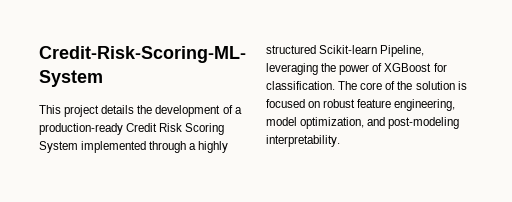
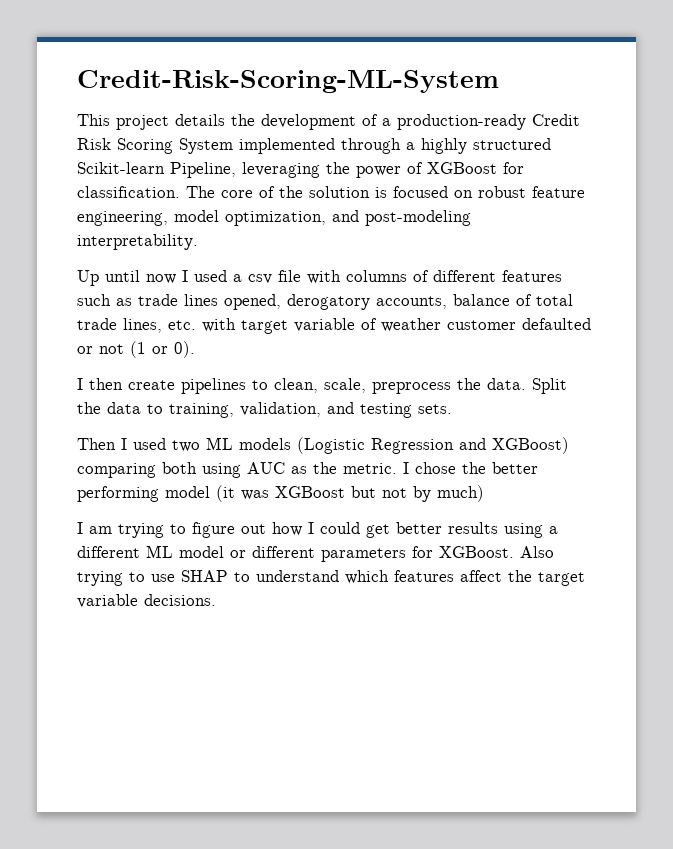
(340, 141) none -> [77,270,562,286] [77,294,573,310] [77,318,591,334] [77,341,195,358] [77,378,567,394] [77,402,452,418] [77,437,569,454] [77,462,538,478] [77,485,484,502] [77,522,558,538] [77,545,554,562] [77,570,585,586] [77,594,216,608] // Up until now I used a csv file with columns of different features such as trade lines opened, derogatory accounts, balance of total trade lines, etc. with target variable of weather customer defaulted or not (1 or 0). // I then create pipelines to clean, scale, preprocess the data. Split the data to training, validation, and testing sets. // Then I used two ML models (Logistic Regression and XGBoost) comparing both using AUC as the metric. I chose the better performing model (it was XGBoost but not by much) // I am trying to figure out how I could get better results using a different ML model or different parameters for XGBoost. Also trying to use SHAP to understand which features affect the target variable decisions.

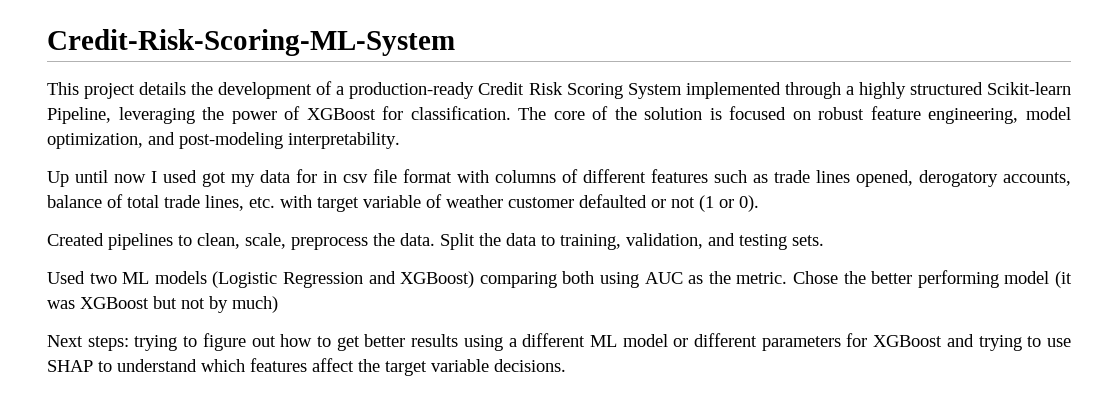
[233,274,242,282] a -> [202,169,337,187] got my data for in
(301, 276) none -> [403,169,452,183] format
[77,378,175,390] I then create -> [47,233,104,246] Created
[77,438,166,450] Then I used -> [47,271,85,284] Used
[403,462,456,474] I chose -> [793,271,839,284] Chose
[77,522,112,534] I am -> [47,335,129,351] Next steps:
[308,522,360,534] I could -> [316,336,331,347] to
[439,546,554,558] XGBoost. Also -> [873,334,974,347] XGBoost and

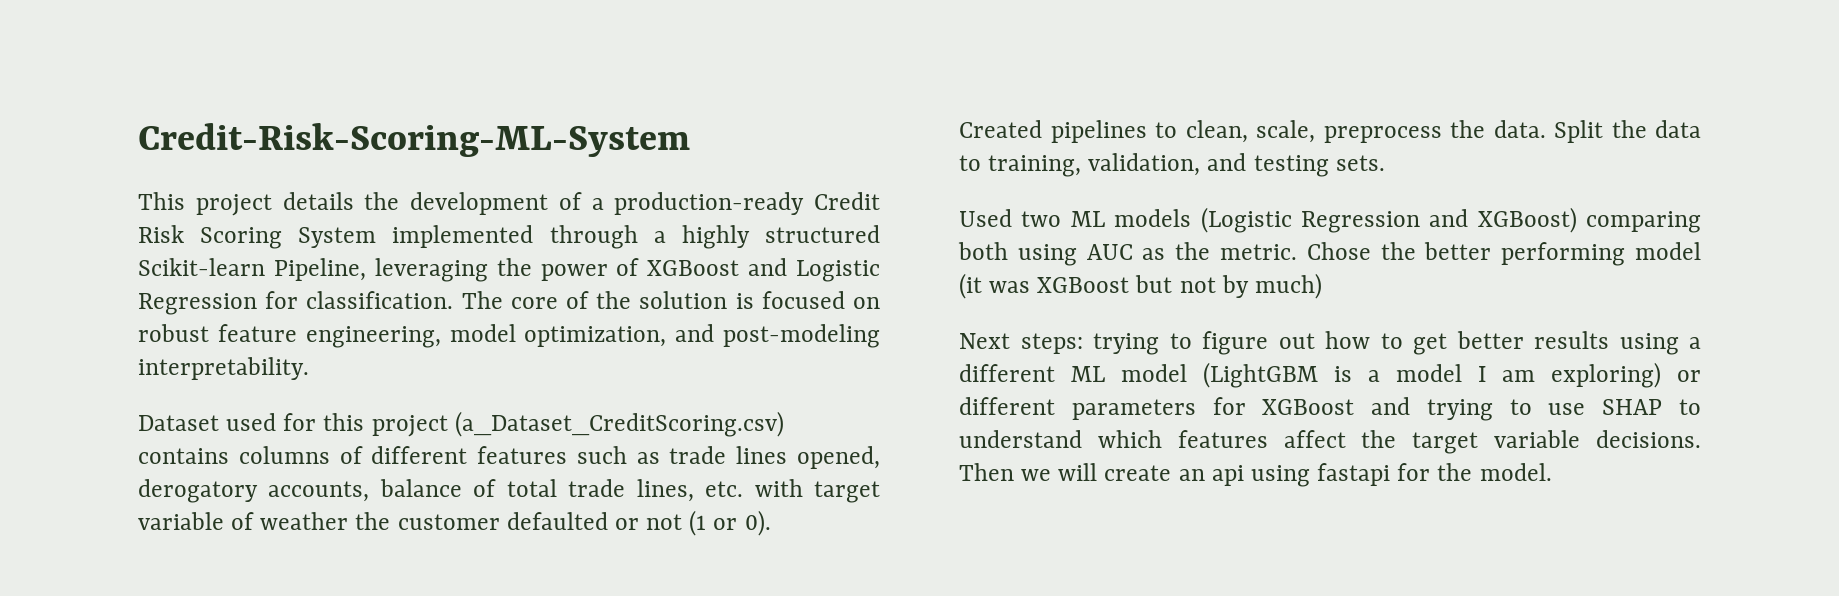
(376, 114) none -> [748,258,880,282] [138,293,257,315] and Logistic Regression
[47,169,489,187] Up until now I used got my data for in csv file format with -> [138,411,784,437] [138,448,229,464] Dataset used for this project (a_Dataset_CreditScoring.csv) contains
(503, 201) none -> [355,512,391,530] the
(668, 340) none -> [1203,362,1661,388] (LightGBM is a model I am exploring)
(566, 365) none -> [959,463,1552,487] Then we will create an api using fastapi for the model.

